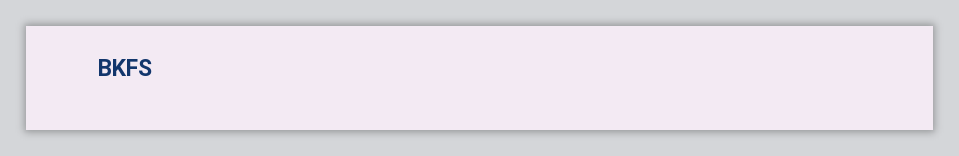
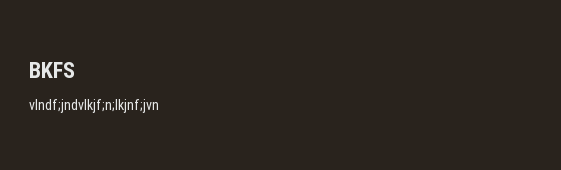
(152, 67) none -> [29,99,159,113] // vlndf;jndvlkjf;n;lkjnf;jvn

